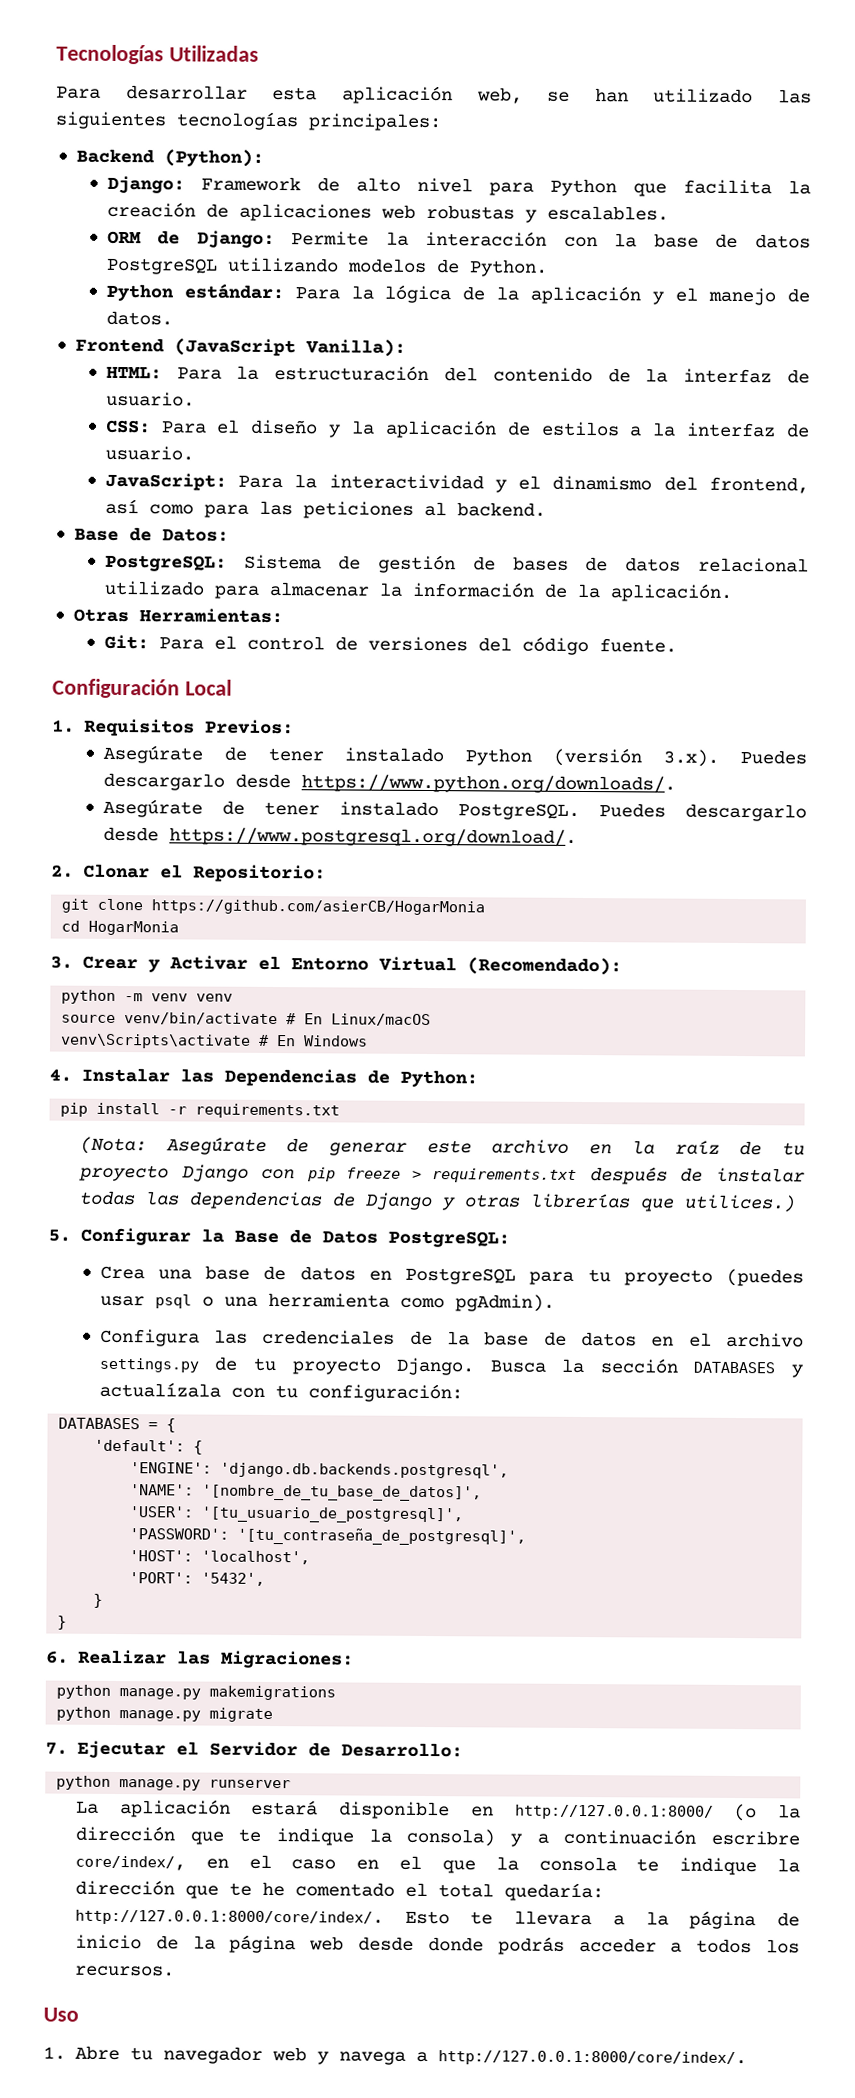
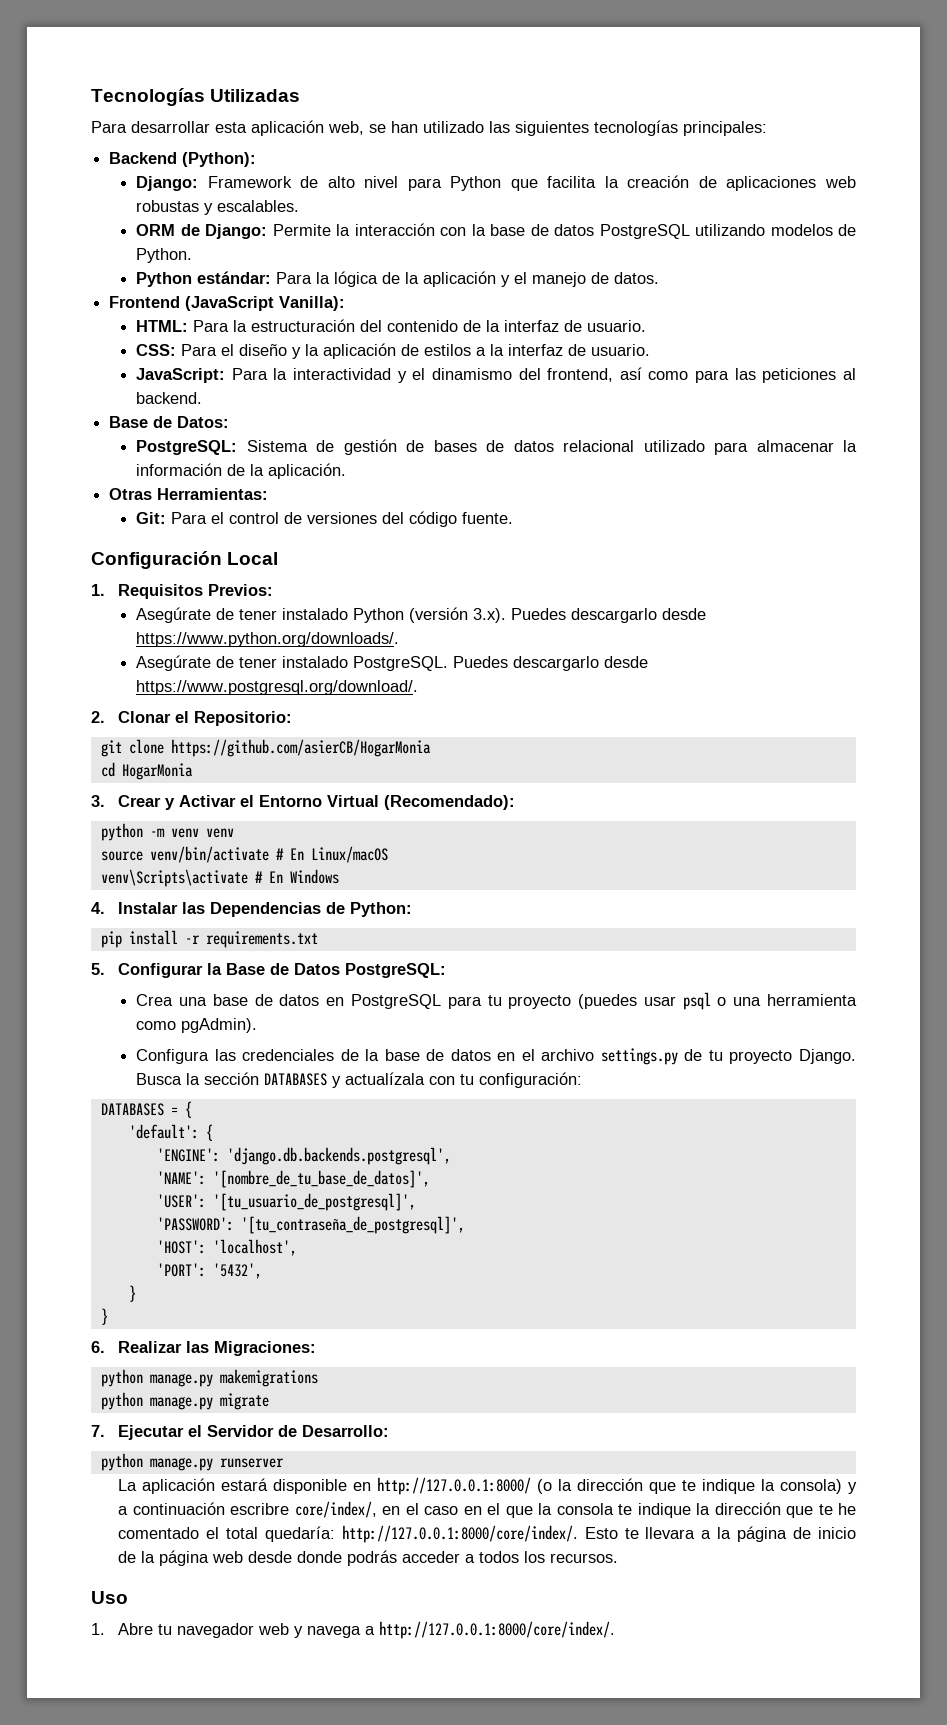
[79,1136,805,1156] [78,1164,807,1185] [78,1190,796,1213] // (Nota: Asegúrate de generar este archivo en la raíz de tu proyecto Django con pip freeze > requirements.txt después de instalar todas las dependencias de Django y otras librerías que utilices.) -> (318, 939) none

